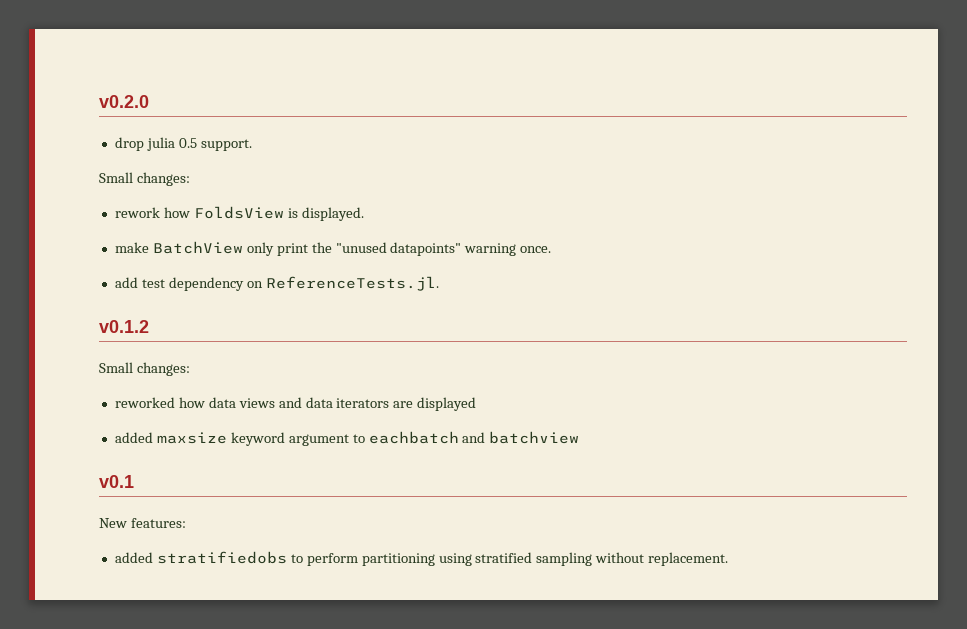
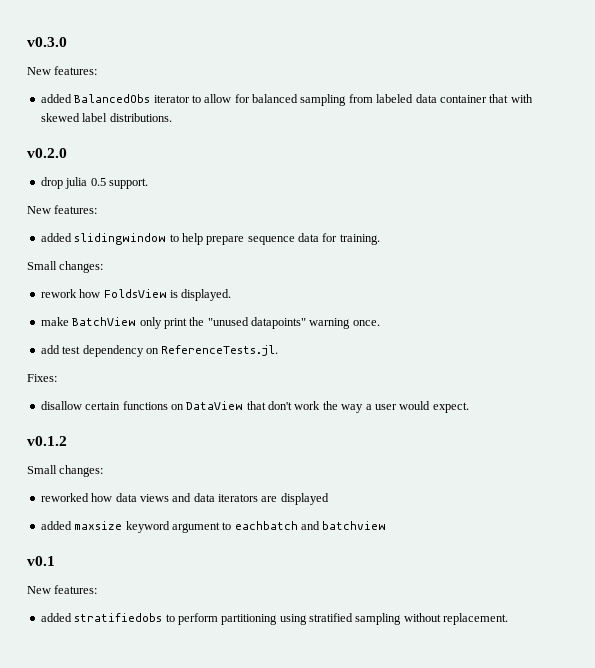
(99, 101) none -> [27,37,67,47] [27,66,98,75] [40,94,533,106] [40,113,172,122] v0.3.0 // New features: // added BalancedObs iterator to allow for balanced sampling from labeled data container that with skewed label distributions. //
(252, 145) none -> [27,205,98,214] [40,233,380,245] // New features: // added slidingwindow to help prepare sequence data for training.
(439, 283) none -> [27,374,57,382] [40,401,469,413] // Fixes: // disallow certain functions on DataView that don't work the way a user would expect.

